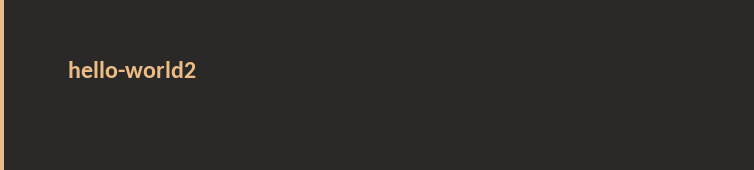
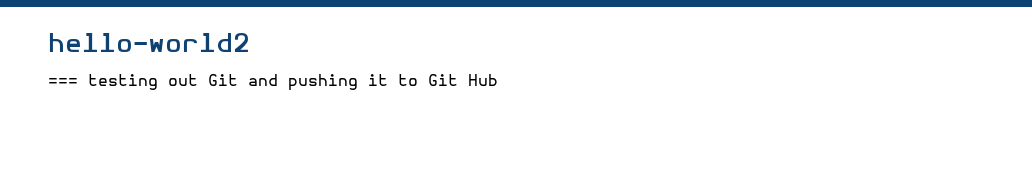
(196, 69) none -> [48,74,498,91] // === testing out Git and pushing it to Git Hub

